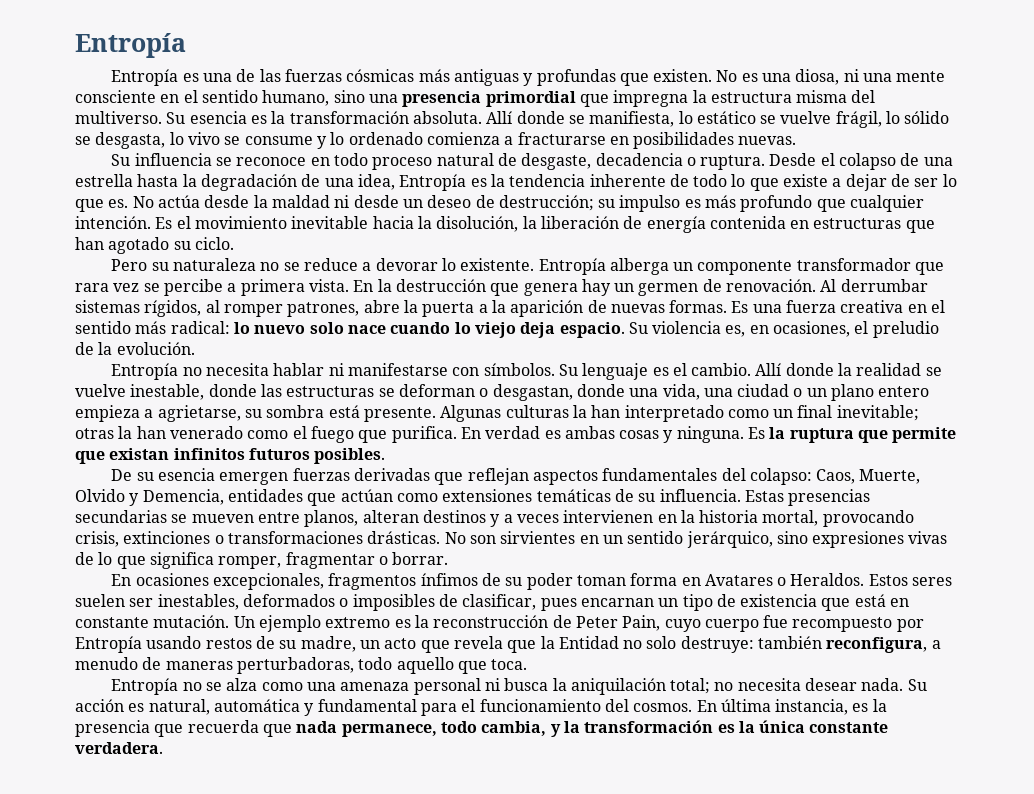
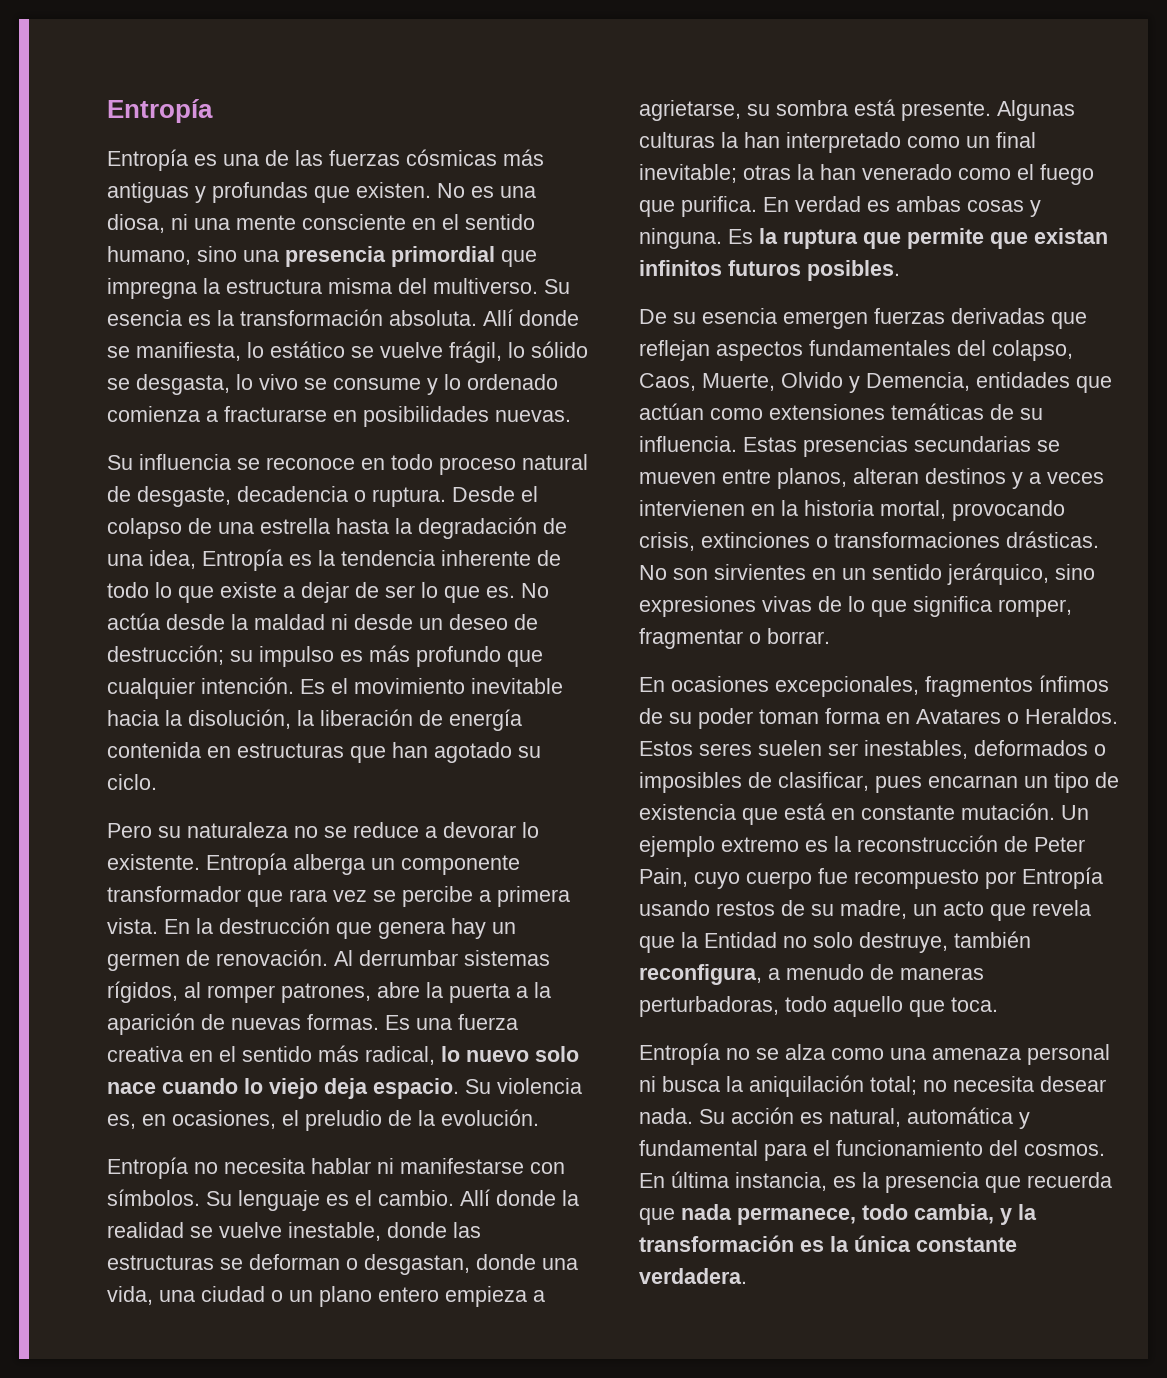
[170,321,230,334] radical: -> [365,1046,435,1065] radical,
[749,468,812,485] colapso: -> [992,340,1073,361] colapso,
[680,636,754,653] destruye: -> [859,932,948,953] destruye,

